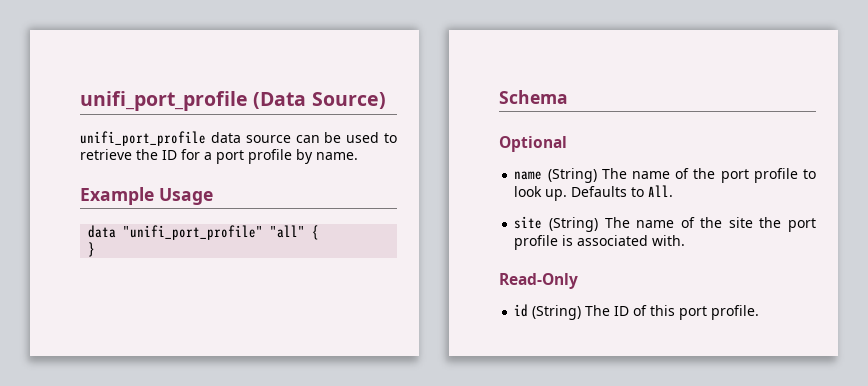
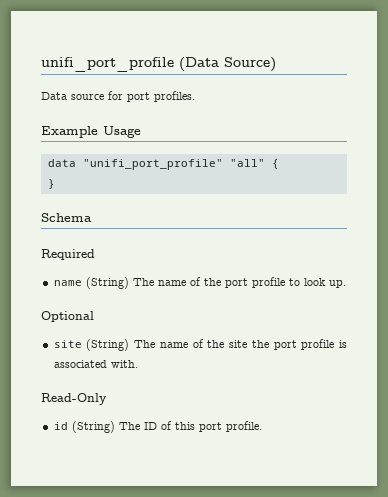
[80,131,397,146] [80,149,358,164] unifi_port_profile data source can be used to retrieve the ID for a port profile by name. -> [41,91,195,102] Data source for port profiles.
[499,136,567,152] Optional -> [41,249,95,260] Required
[571,185,674,197] Defaults to All. -> [41,311,94,322] // Optional

